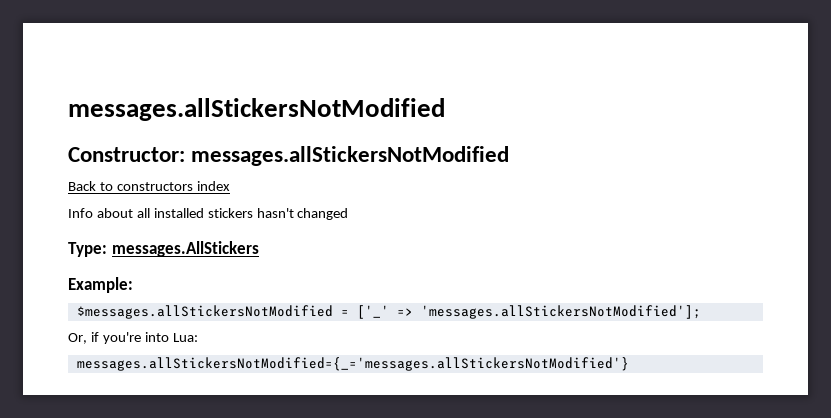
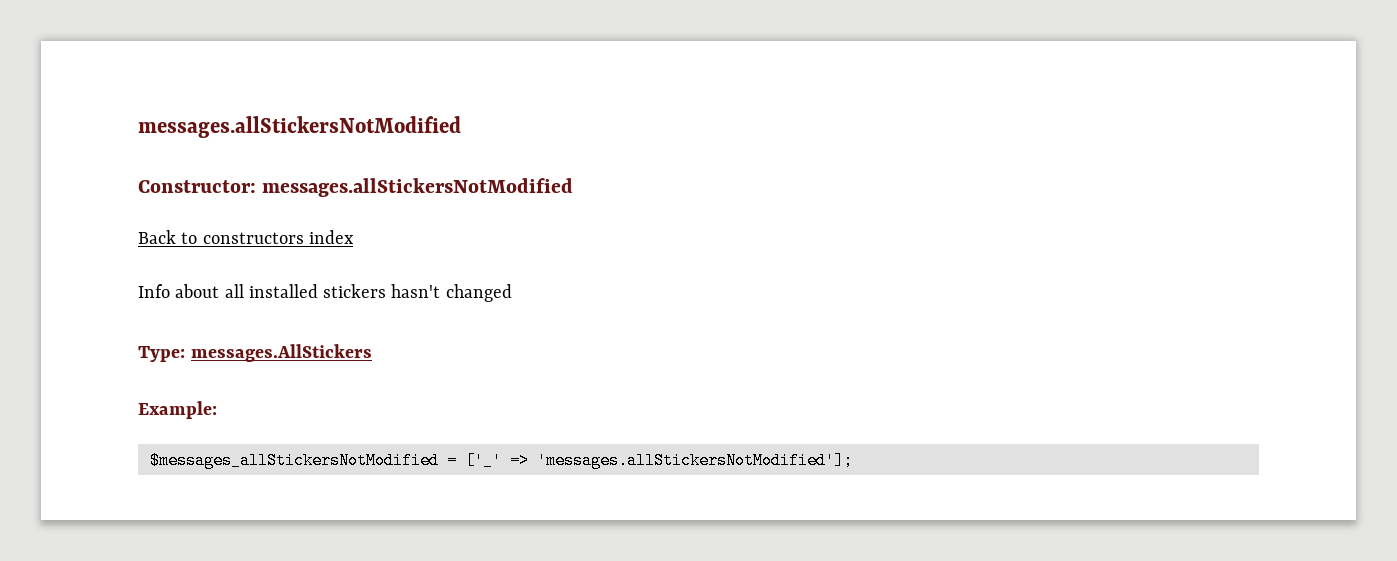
[76,305,333,319] $messages.allStickersNotModified -> [149,452,439,469] $messages_allStickersNotModified
[68,332,198,344] [76,357,629,371] // Or, if you're into Lua: // messages.allStickersNotModified={_='messages.allStickersNotModified'} -> (853, 460) none

